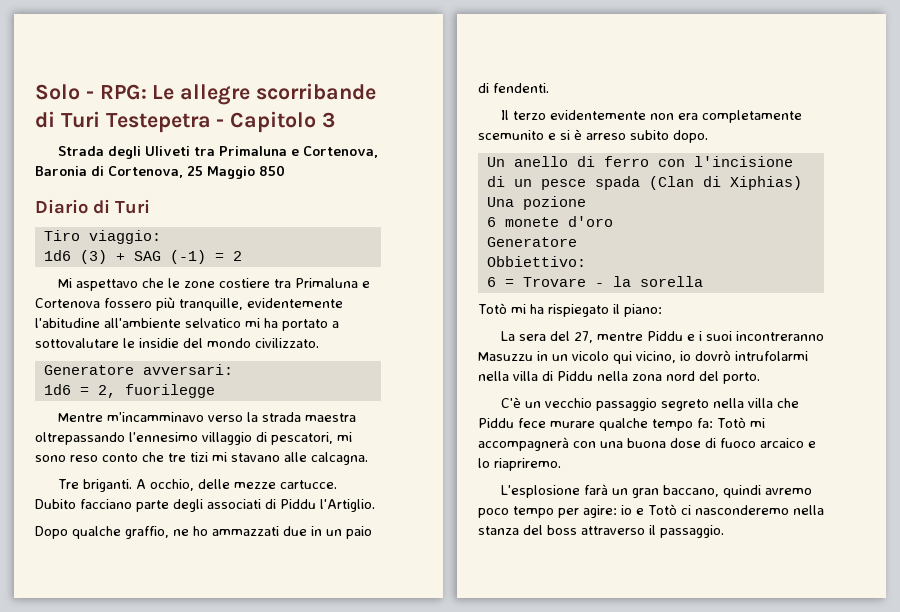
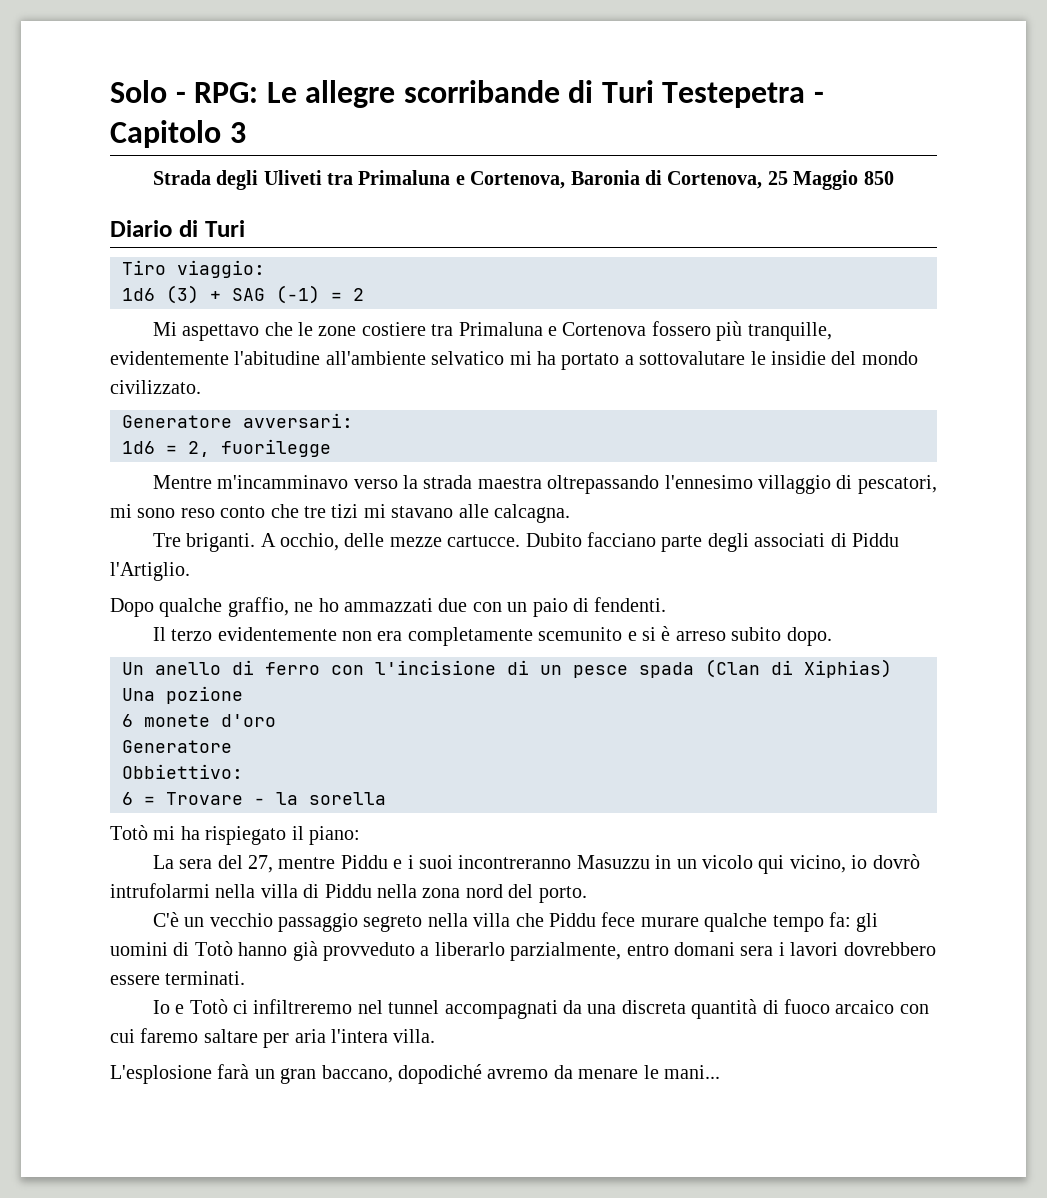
[311,526,322,536] in -> [472,602,502,612] con
[717,417,765,428] [478,437,816,451] [478,458,561,471] Totò mi accompagnerà con una buona dose di fuoco arcaico e lo riapriremo. -> [856,913,879,932] [110,941,936,961] [110,971,246,985] [152,999,929,1019] [110,1028,436,1048] gli uomini di Totò hanno già provveduto a liberarlo parzialmente, entro domani sera i lavori dovrebbero essere terminati. // Io e Totò ci infiltreremo nel tunnel accompagnati da una discreta quantità di fuoco arcaico con cui faremo saltare per aria l'intera villa.
[722,485,812,498] [478,504,824,518] [478,525,724,538] quindi avremo poco tempo per agire: io e Totò ci nasconderemo nella stanza del boss attraverso il passaggio. -> [398,1064,720,1084] dopodiché avremo da menare le mani...

